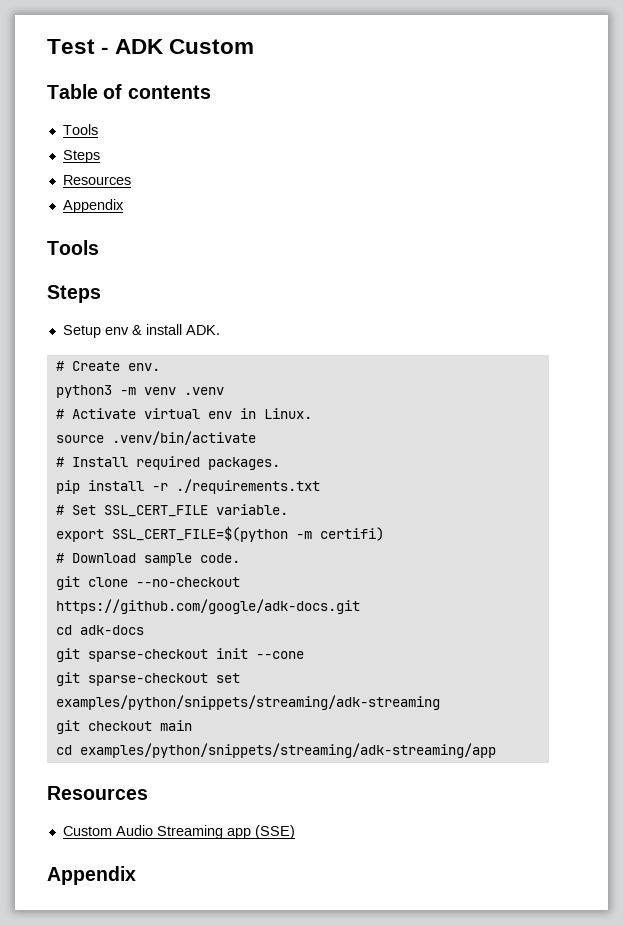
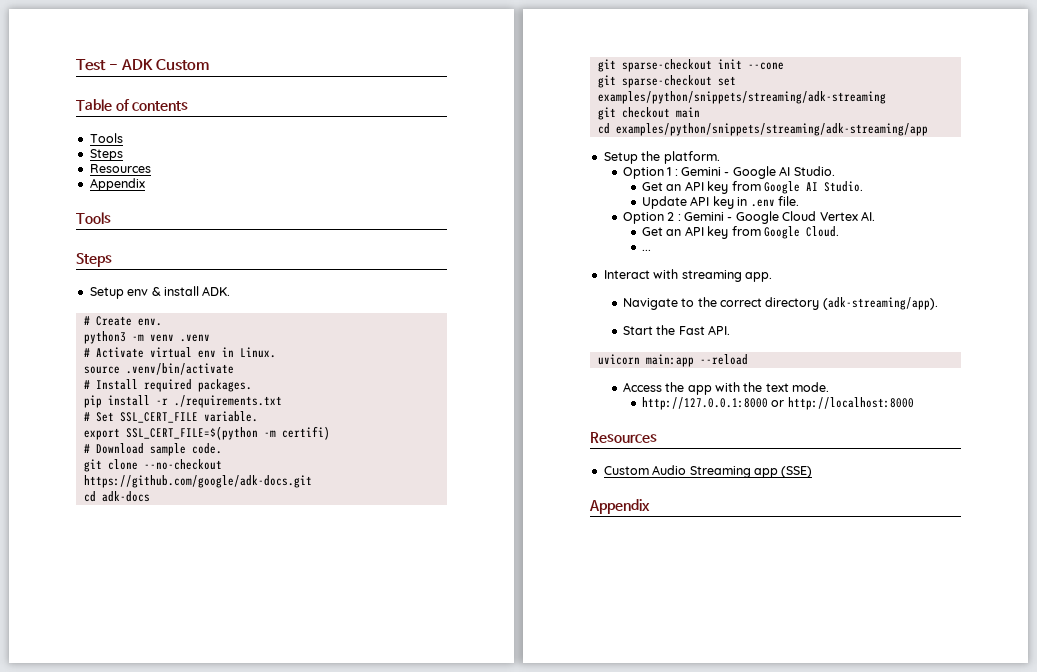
(496, 750) none -> [603,151,720,164] [622,166,835,179] [642,181,863,194] [642,196,799,209] [622,211,875,224] [642,226,839,239] [642,249,652,251] [603,269,772,282] [622,297,938,310] [622,325,731,335] [597,354,748,367] [622,382,830,395] [642,397,914,410] // Setup the platform. // Option 1 : Gemini - Google AI Studio. // Get an API key from Google AI Studio. // Update API key in .env file. // Option 2 : Gemini - Google Cloud Vertex AI. // Get an API key from Google Cloud. // ... // Interact with streaming app. // Navigate to the correct directory (adk-streaming/app). // Start the Fast API. // uvicorn main:app --reload // Access the app with the text mode. // http://127.0.0.1:8000 or http://localhost:8000

